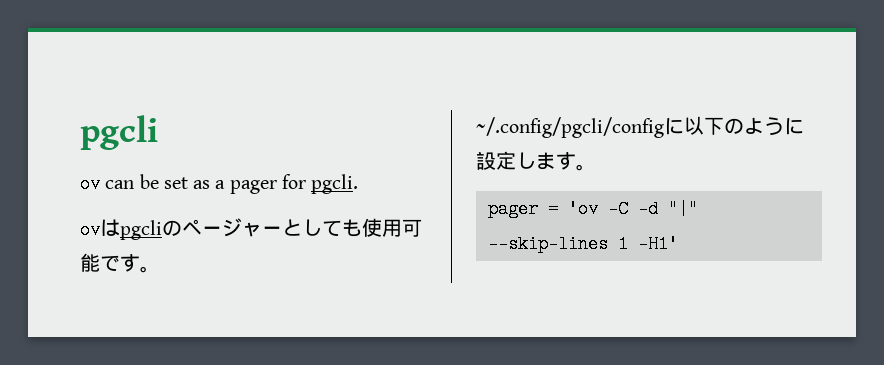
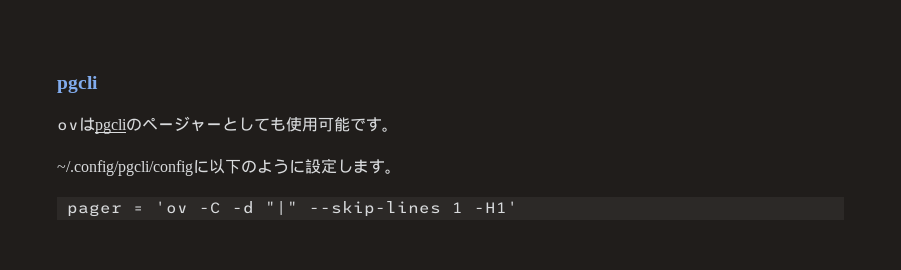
[80,115,158,150] [80,174,359,194] pgcli // ov can be set as a pager for pgcli. -> [57,76,98,93] pgcli

